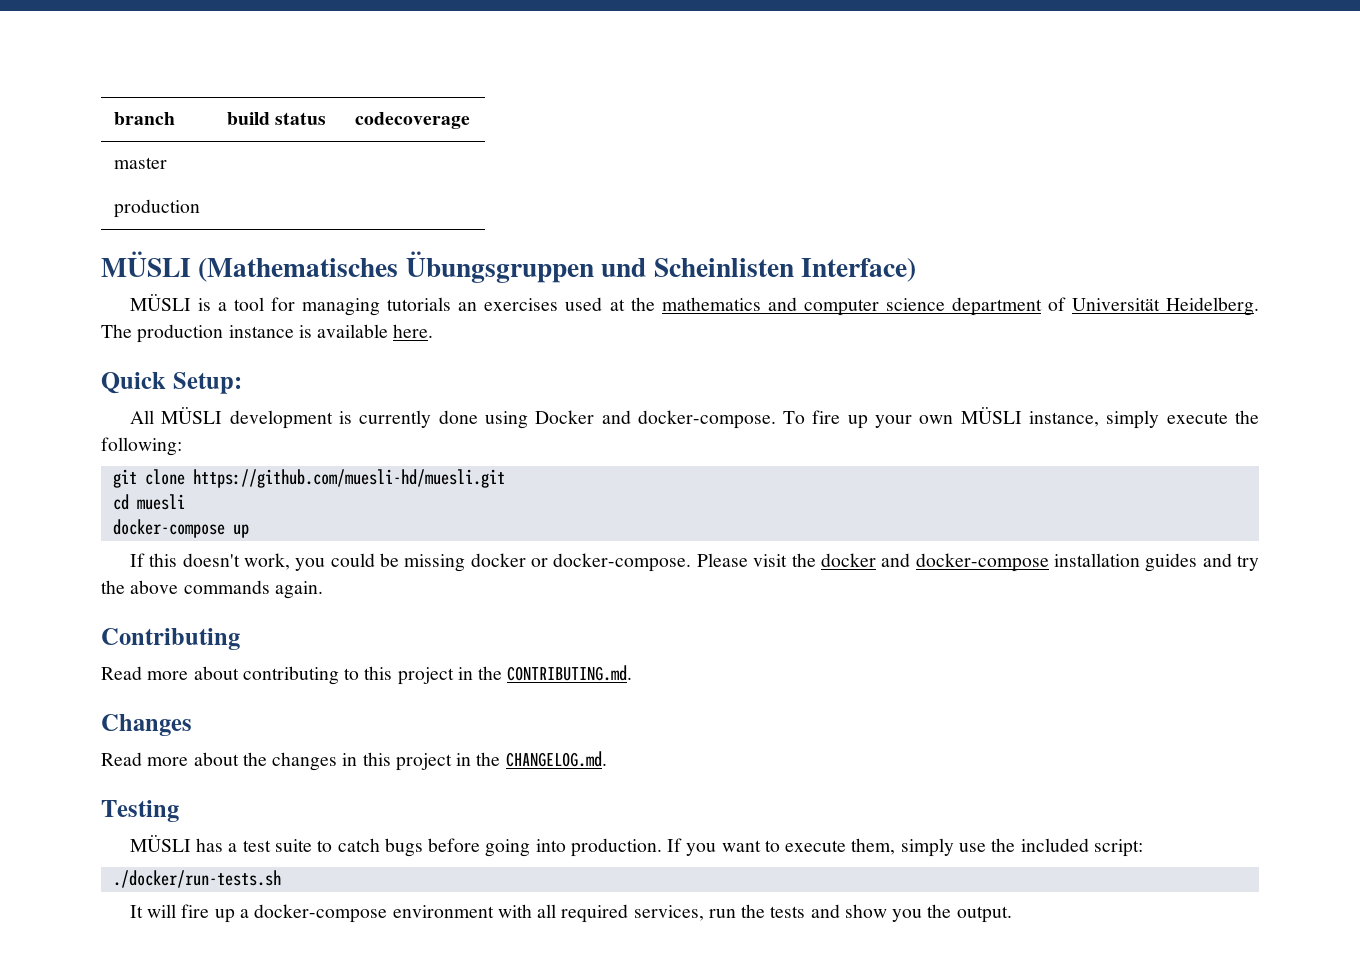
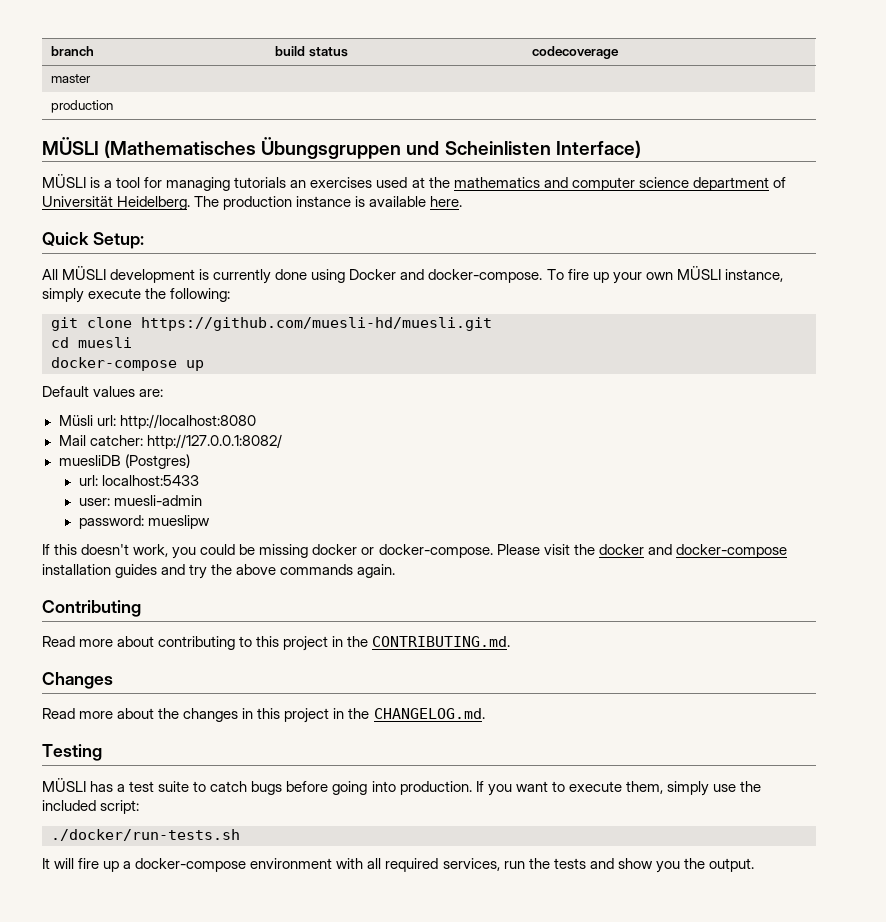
(249, 531) none -> [42,386,164,397] [58,414,256,429] [58,434,282,449] [58,454,190,469] [78,475,199,486] [78,495,202,506] [78,515,210,529] // Default values are: // Müsli url: http://localhost:8080 // Mail catcher: http://127.0.0.1:8082/ // muesliDB (Postgres) // url: localhost:5433 // user: muesli-admin // password: mueslipw

